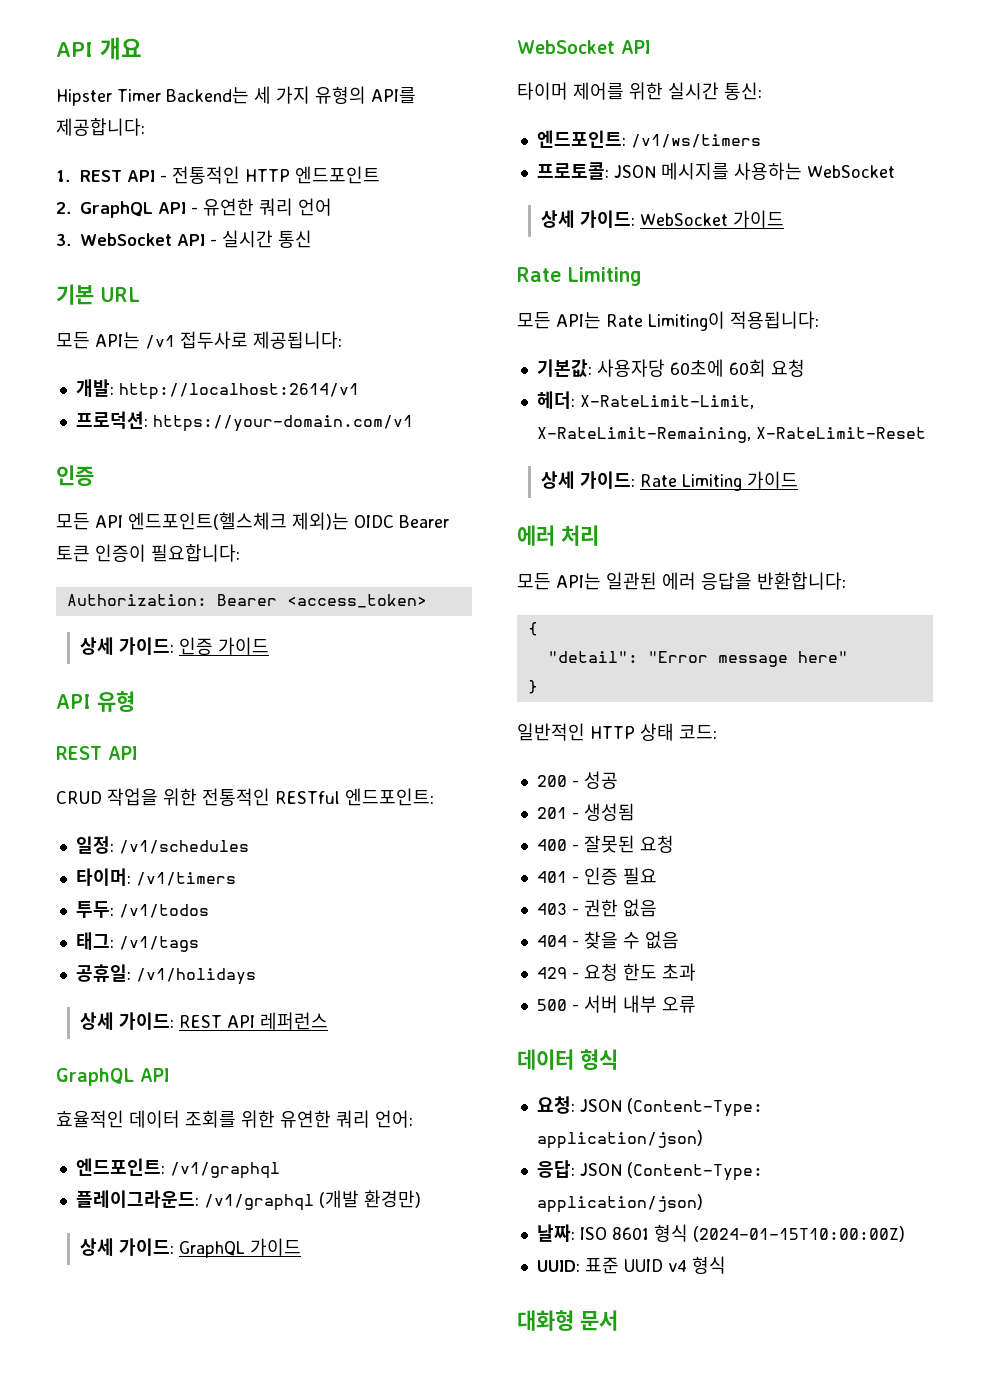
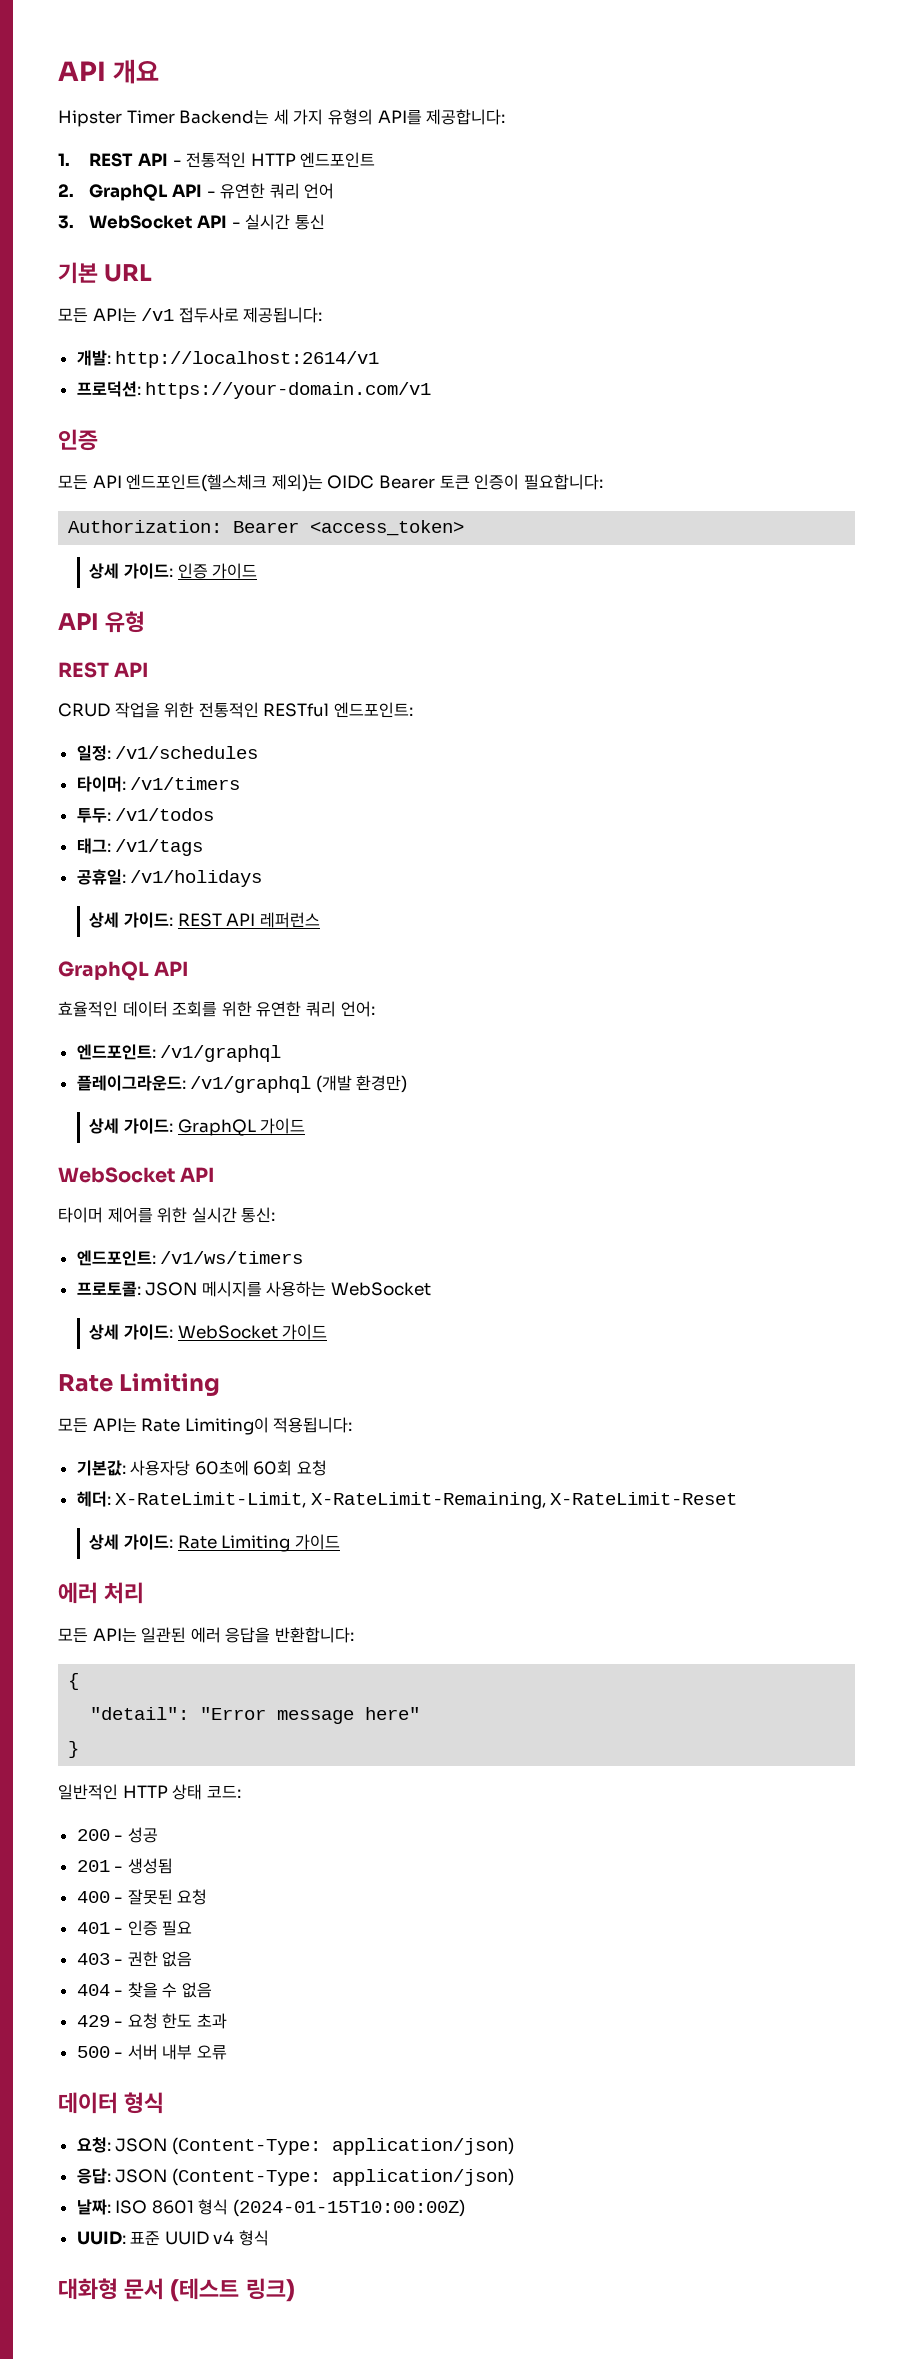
(618, 1320) none -> [170,2278,295,2302] (테스트 링크)

